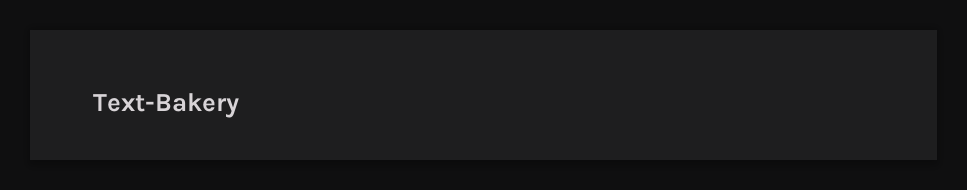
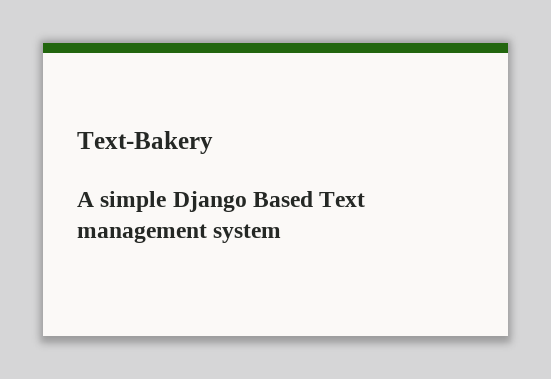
(239, 105) none -> [77,191,366,212] [77,224,282,243] // A simple Django Based Text management system

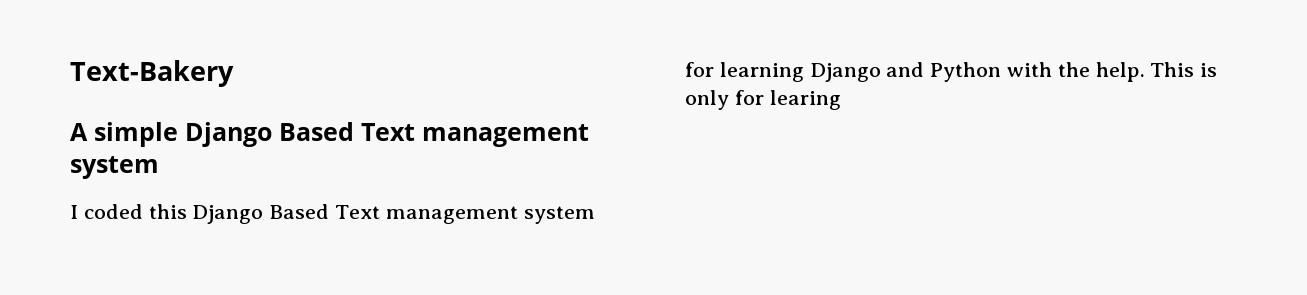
(282, 233) none -> [70,204,595,224] [685,62,1218,82] [685,90,841,110] // I coded this Django Based Text management system for learning Django and Python with the help. This is only for learing

